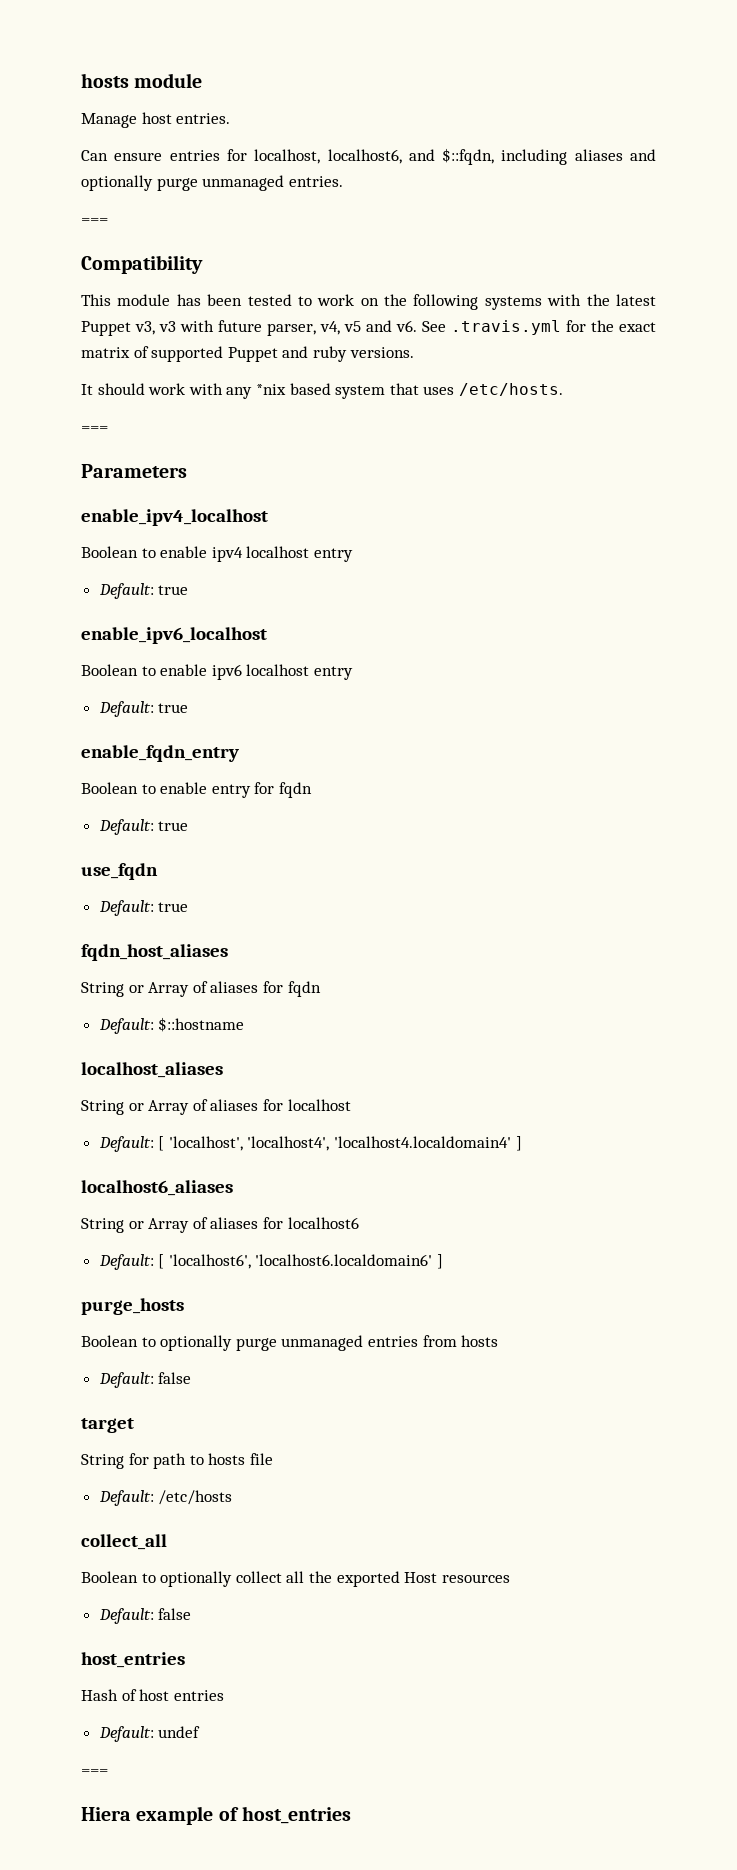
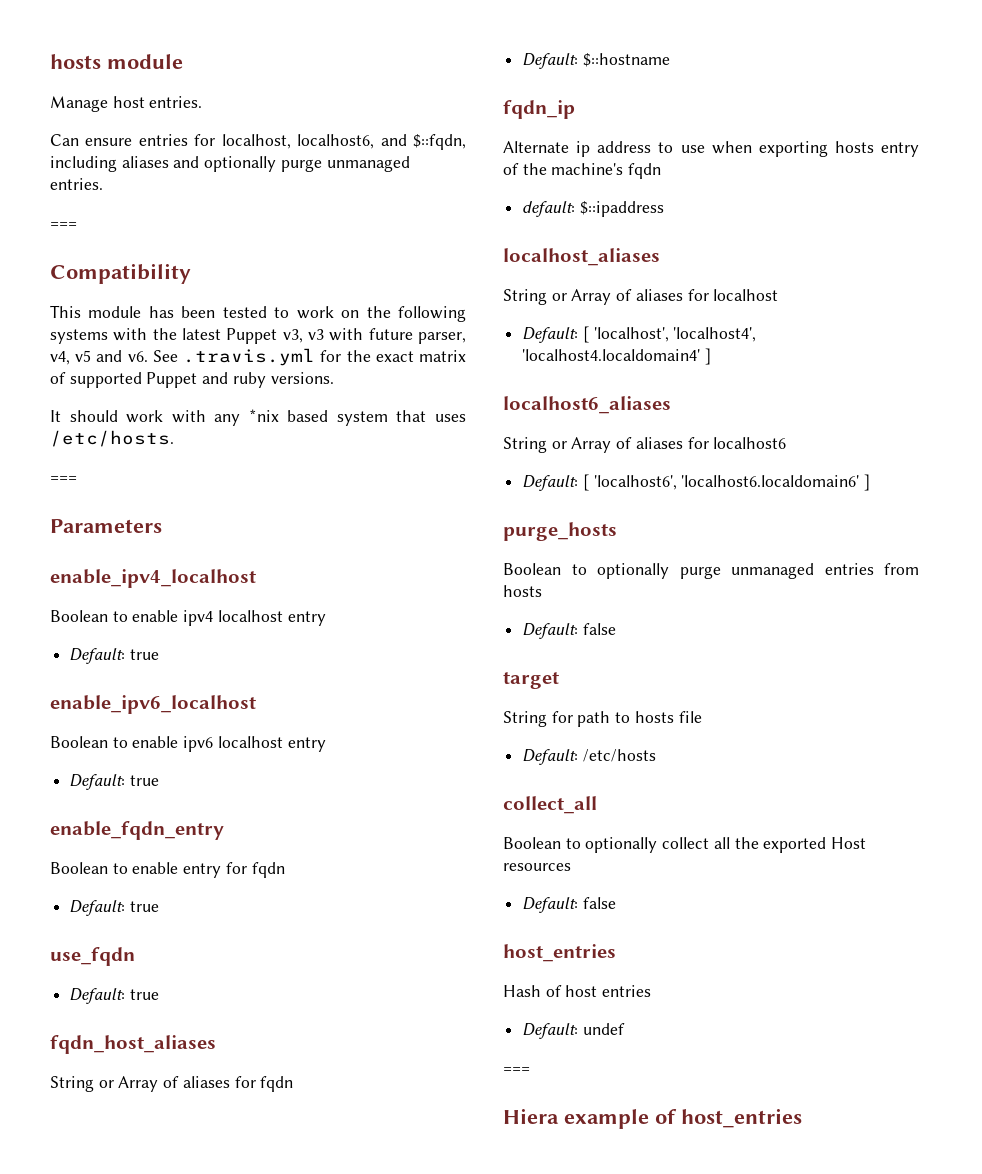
(245, 1024) none -> [503,100,575,119] [503,141,919,157] [503,163,662,179] [522,201,664,217] // fqdn_ip // Alternate ip address to use when exporting hosts entry of the machine's fqdn // default: $::ipaddress

